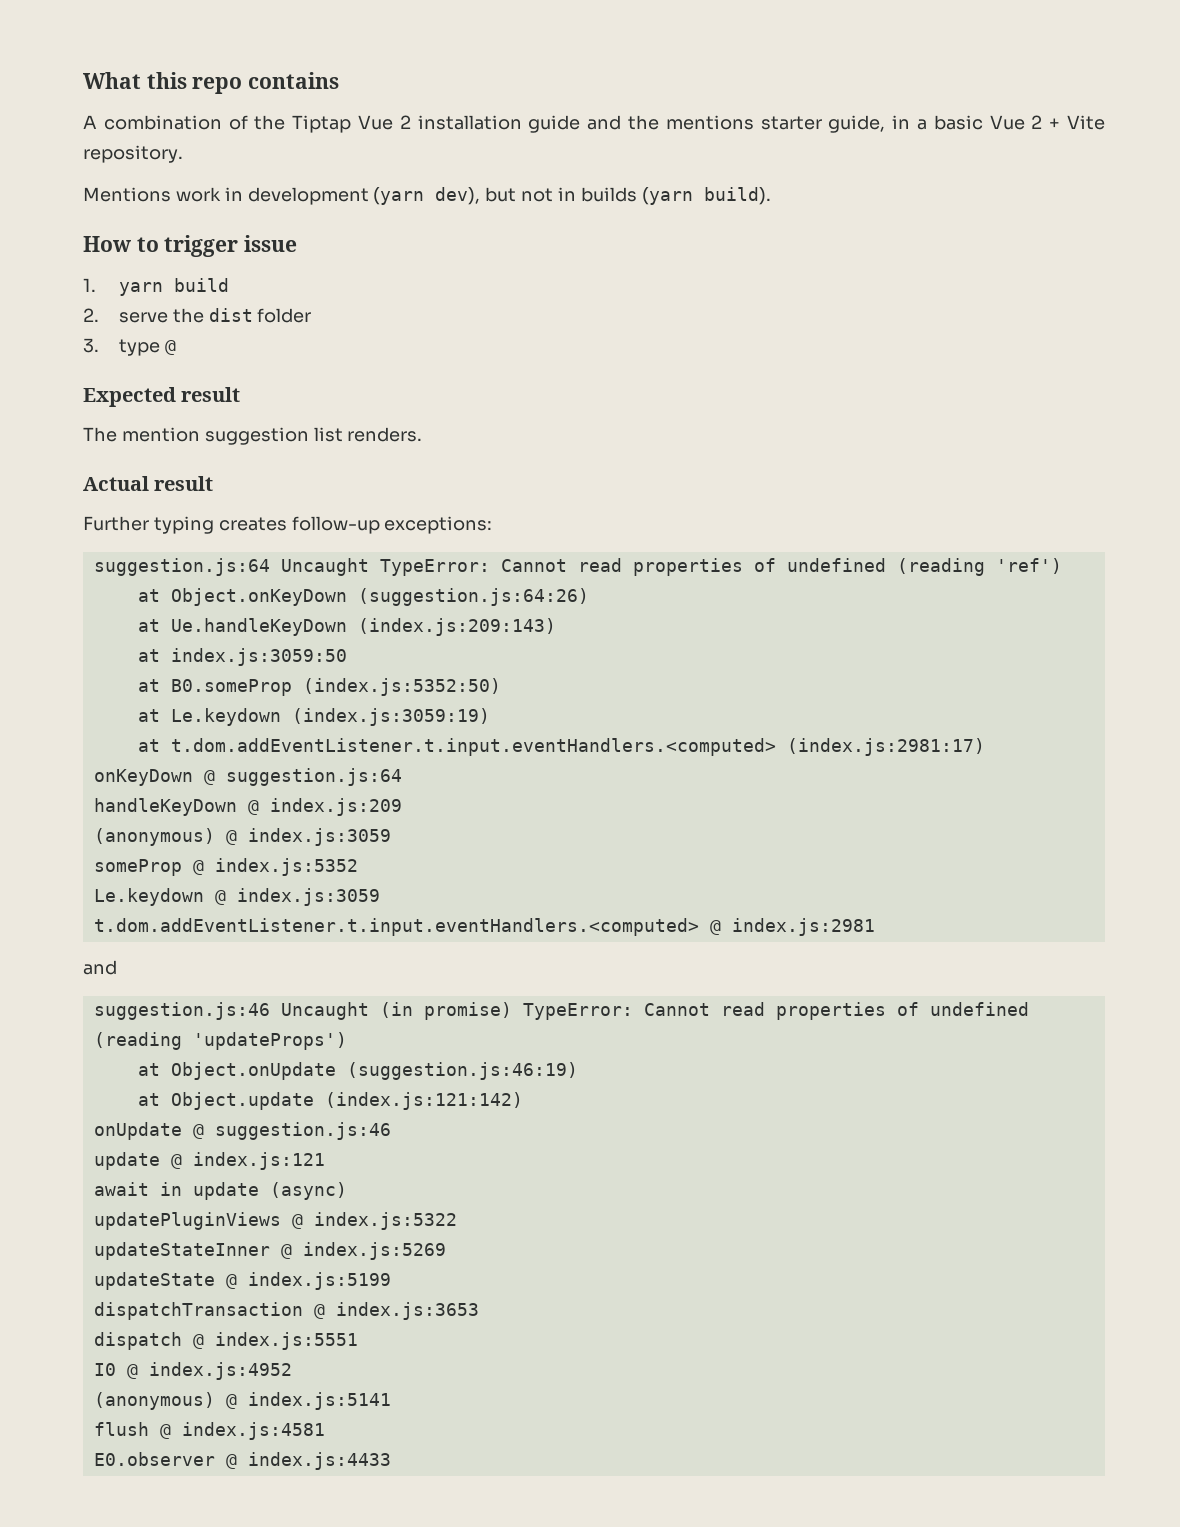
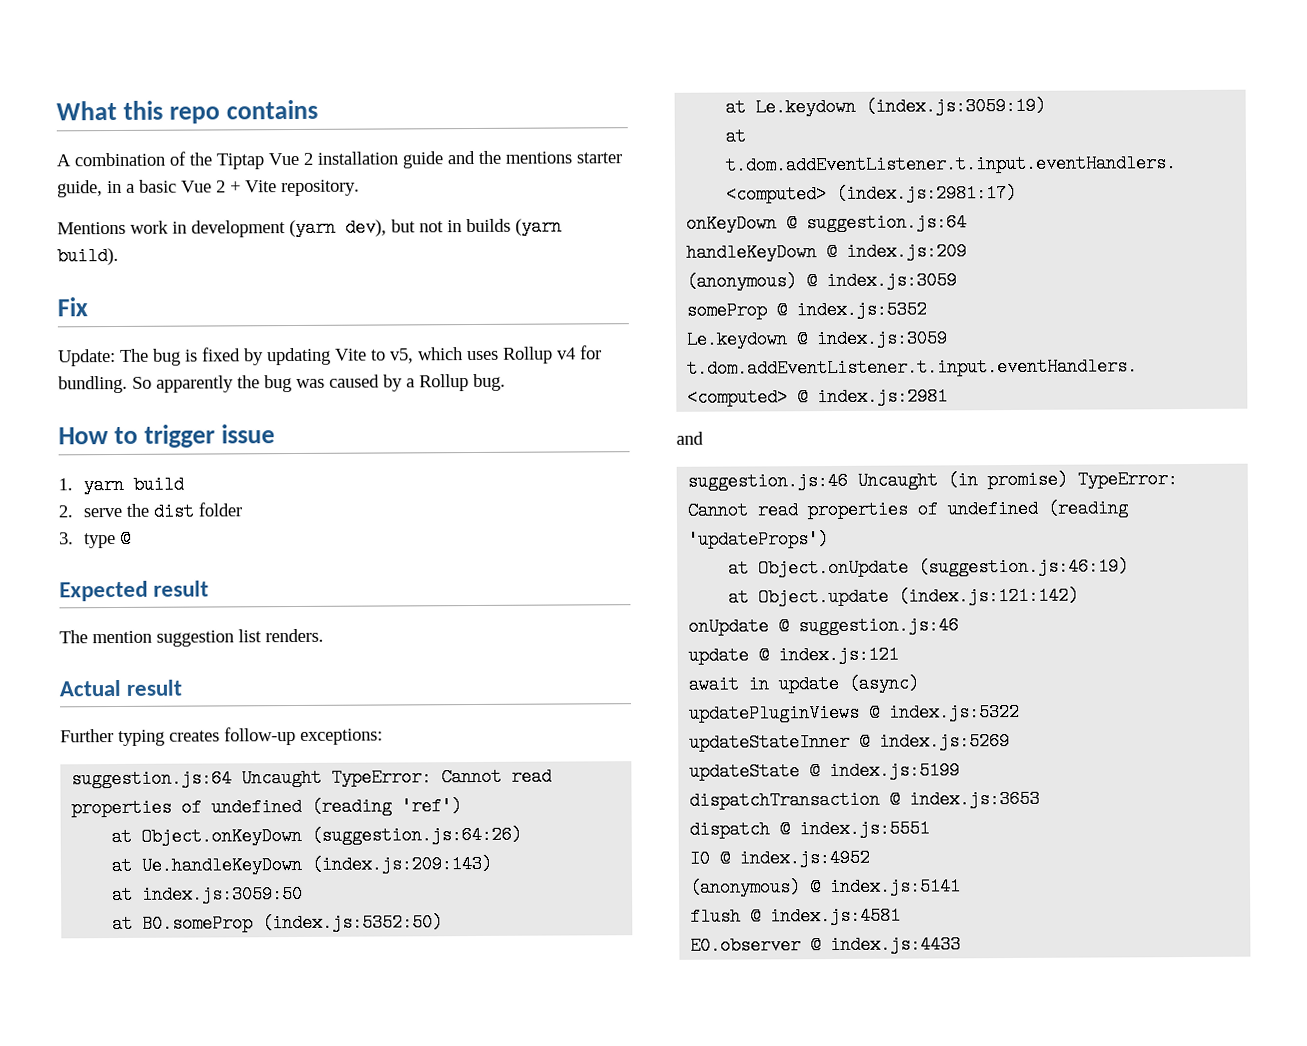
(771, 196) none -> [57,297,88,317] [58,345,602,367] [58,373,506,394] // Fix // Update: The bug is fixed by updating Vite to v5, which uses Rollup v4 for bundling. So apparently the bug was caused by a Rollup bug.

